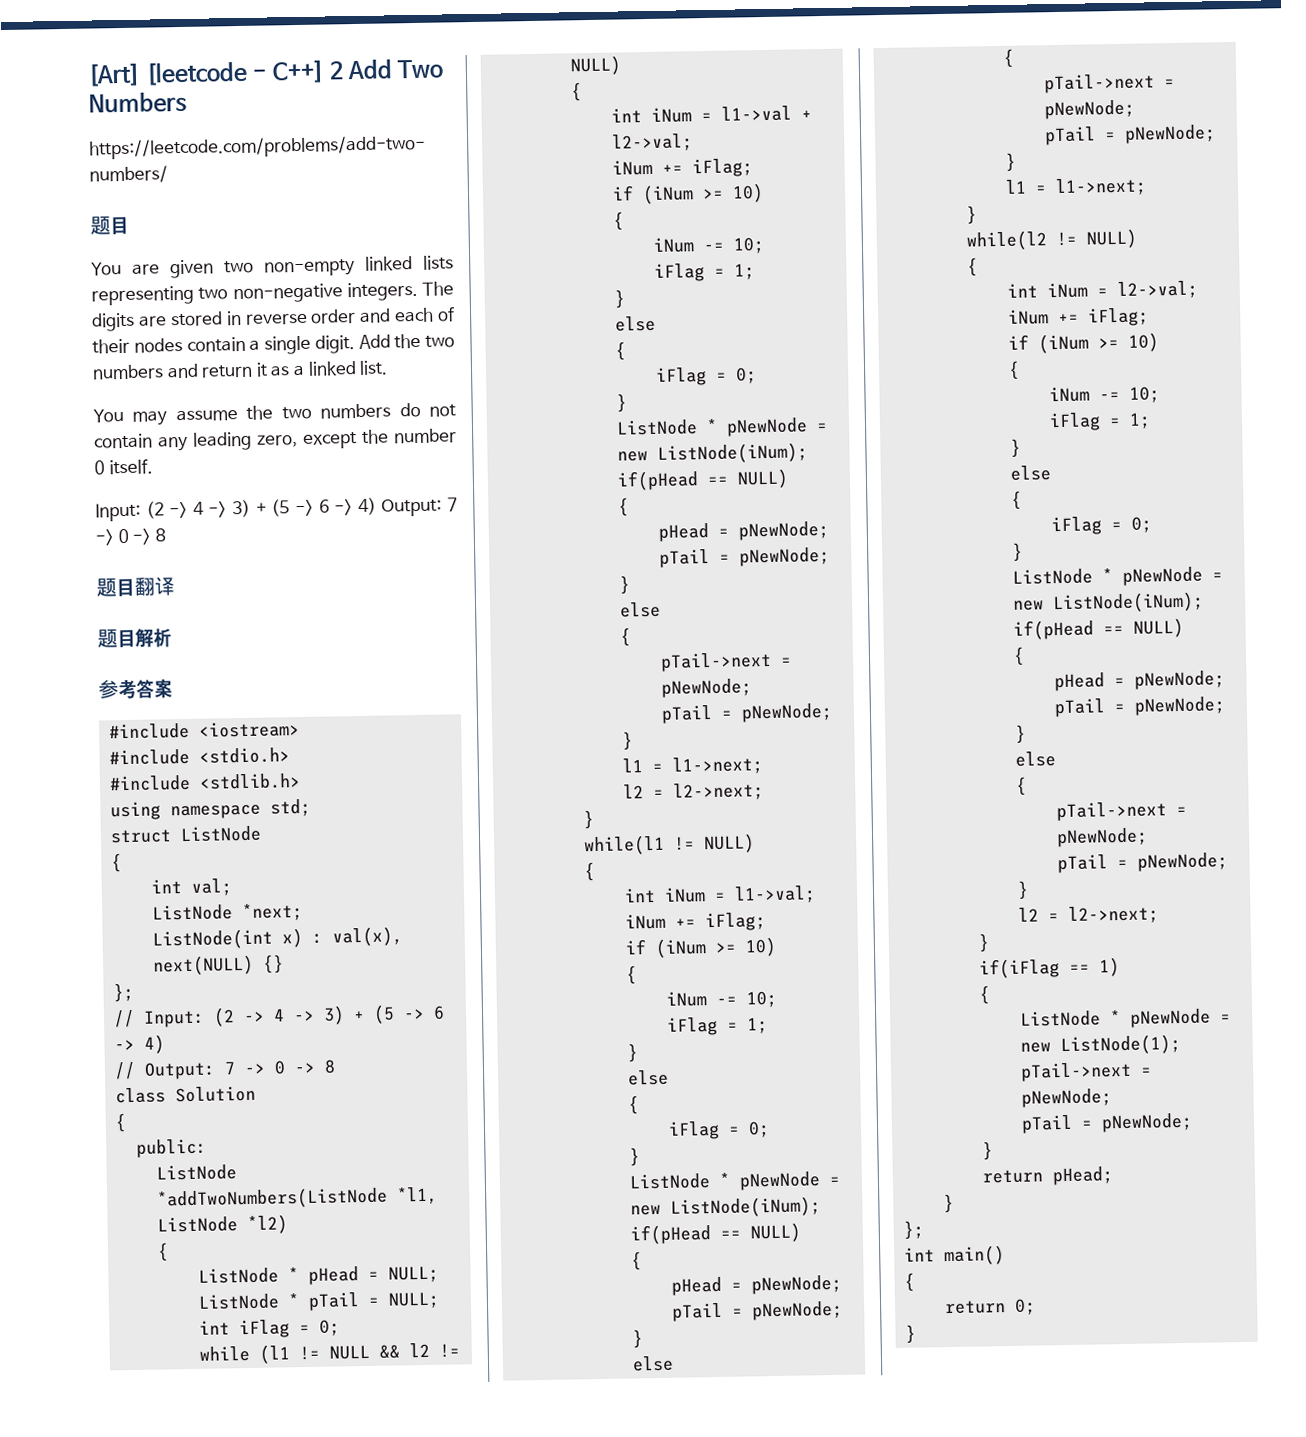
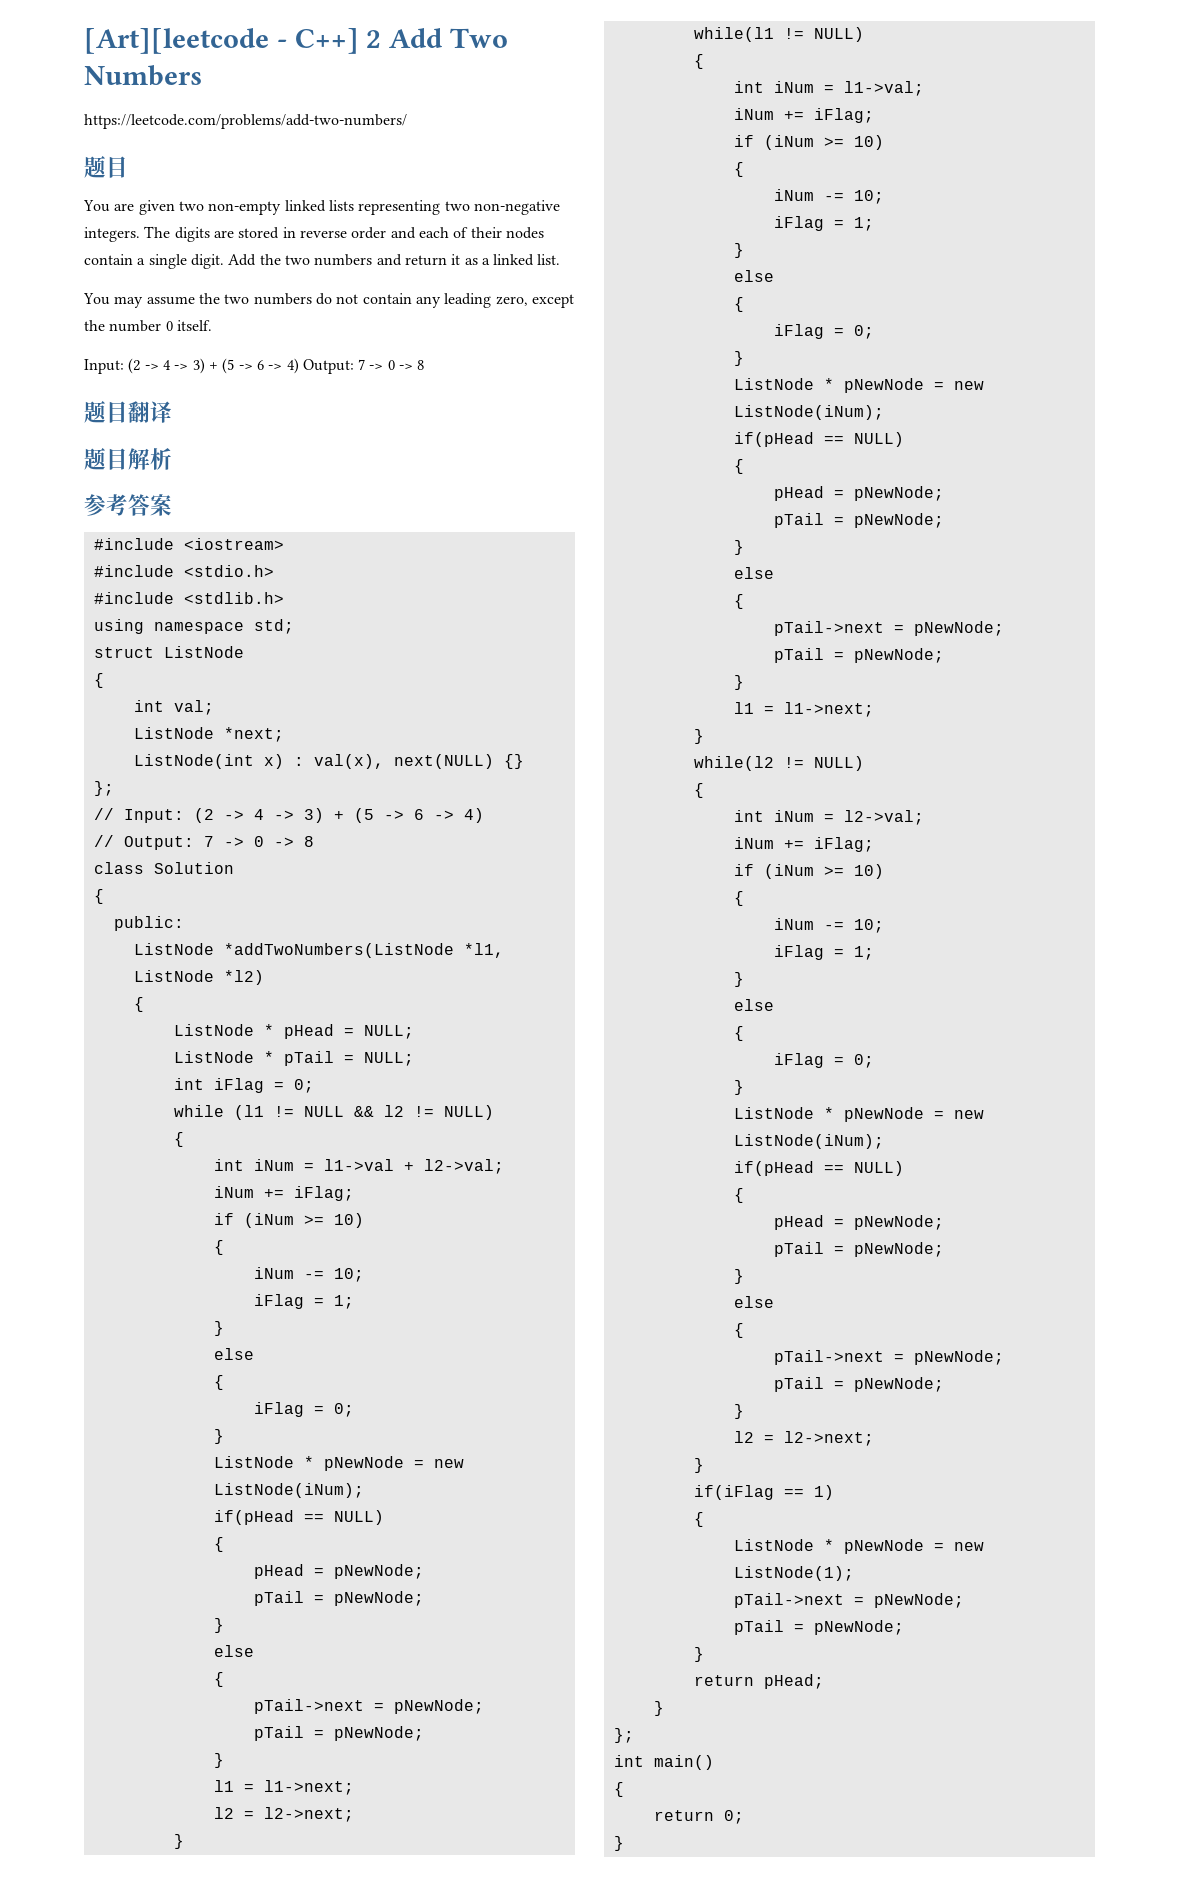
[87,60,249,87] [Art] [leetcode -> [84,28,269,54] [Art][leetcode

